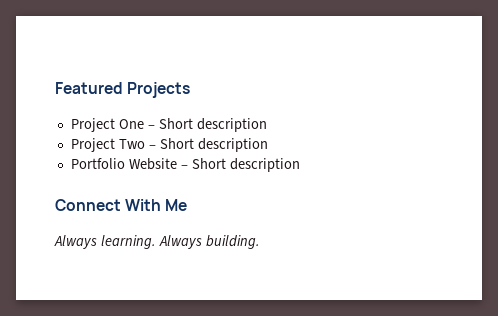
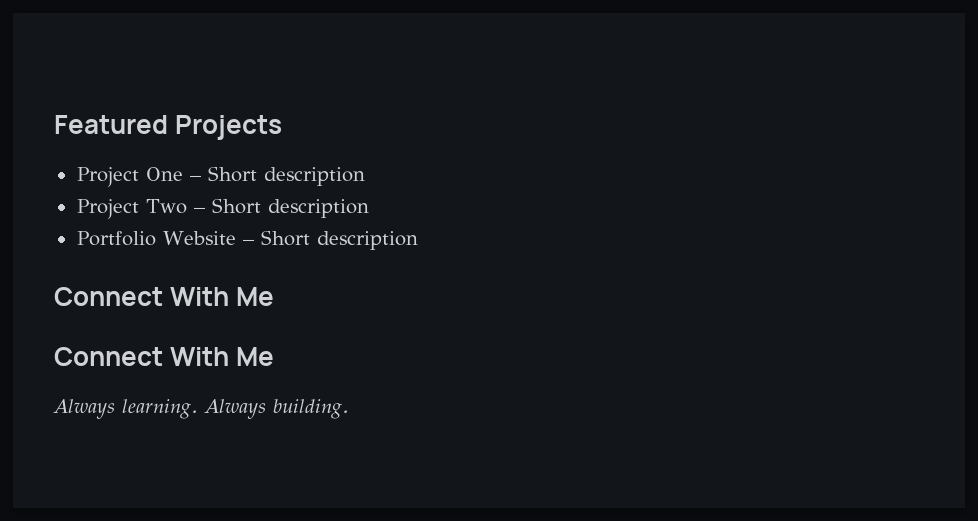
(188, 205) none -> [54,347,275,366] // Connect With Me

